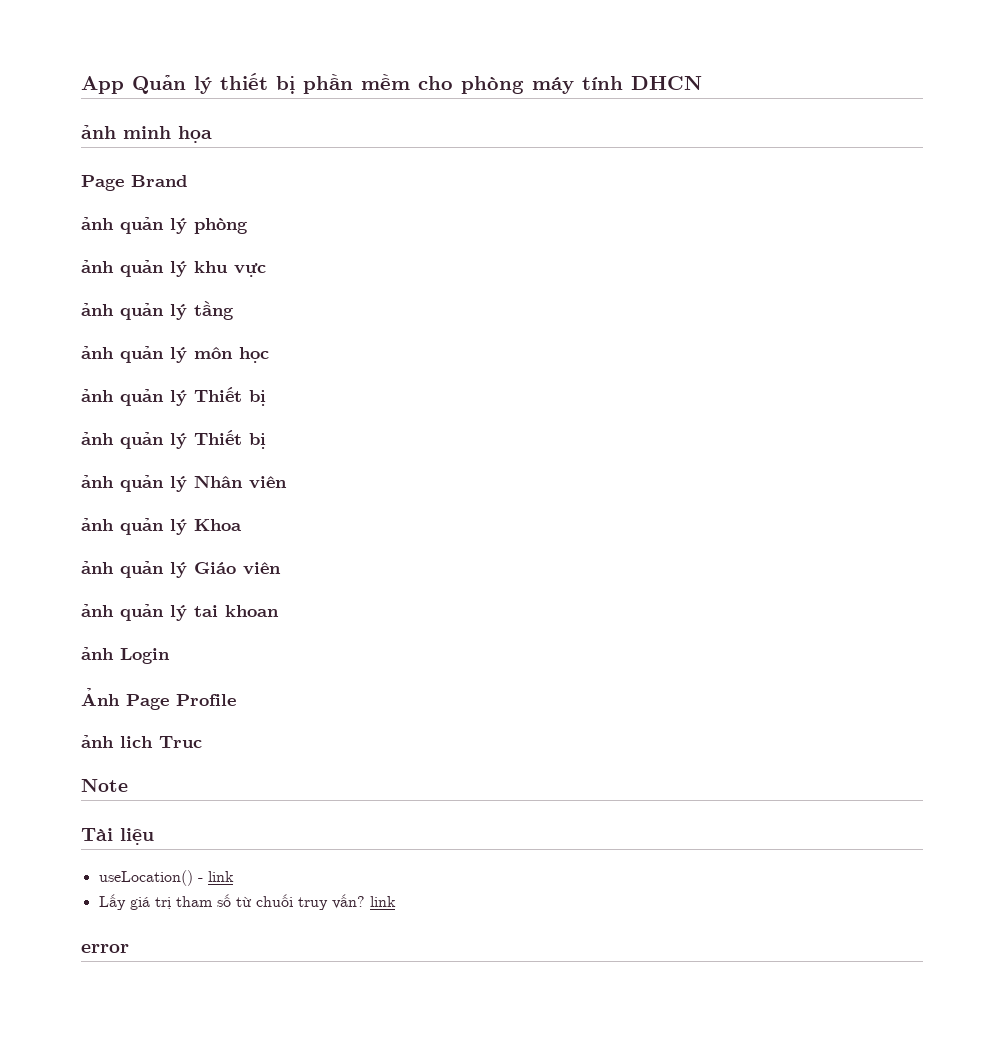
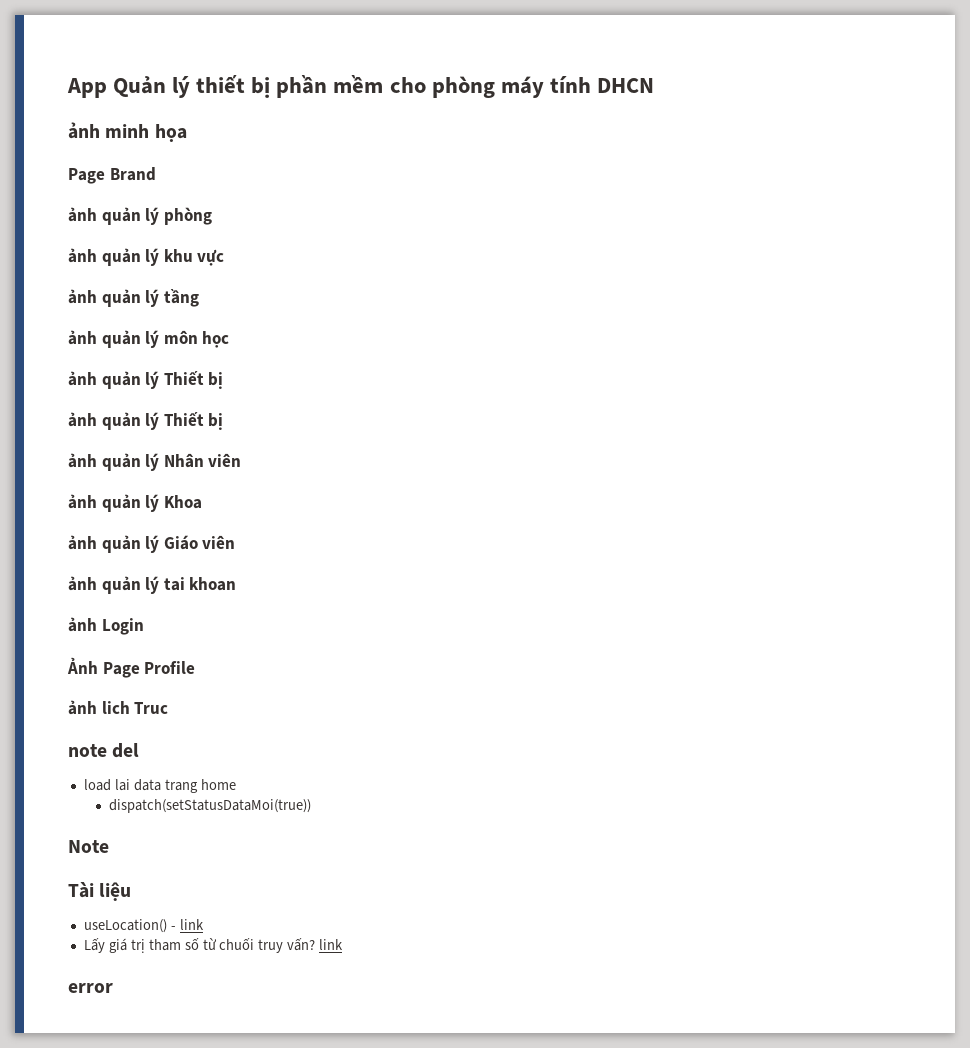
(202, 742) none -> [68,743,140,758] [83,779,236,793] [109,799,312,813] // note del // load lai data trang home // dispatch(setStatusDataMoi(true))

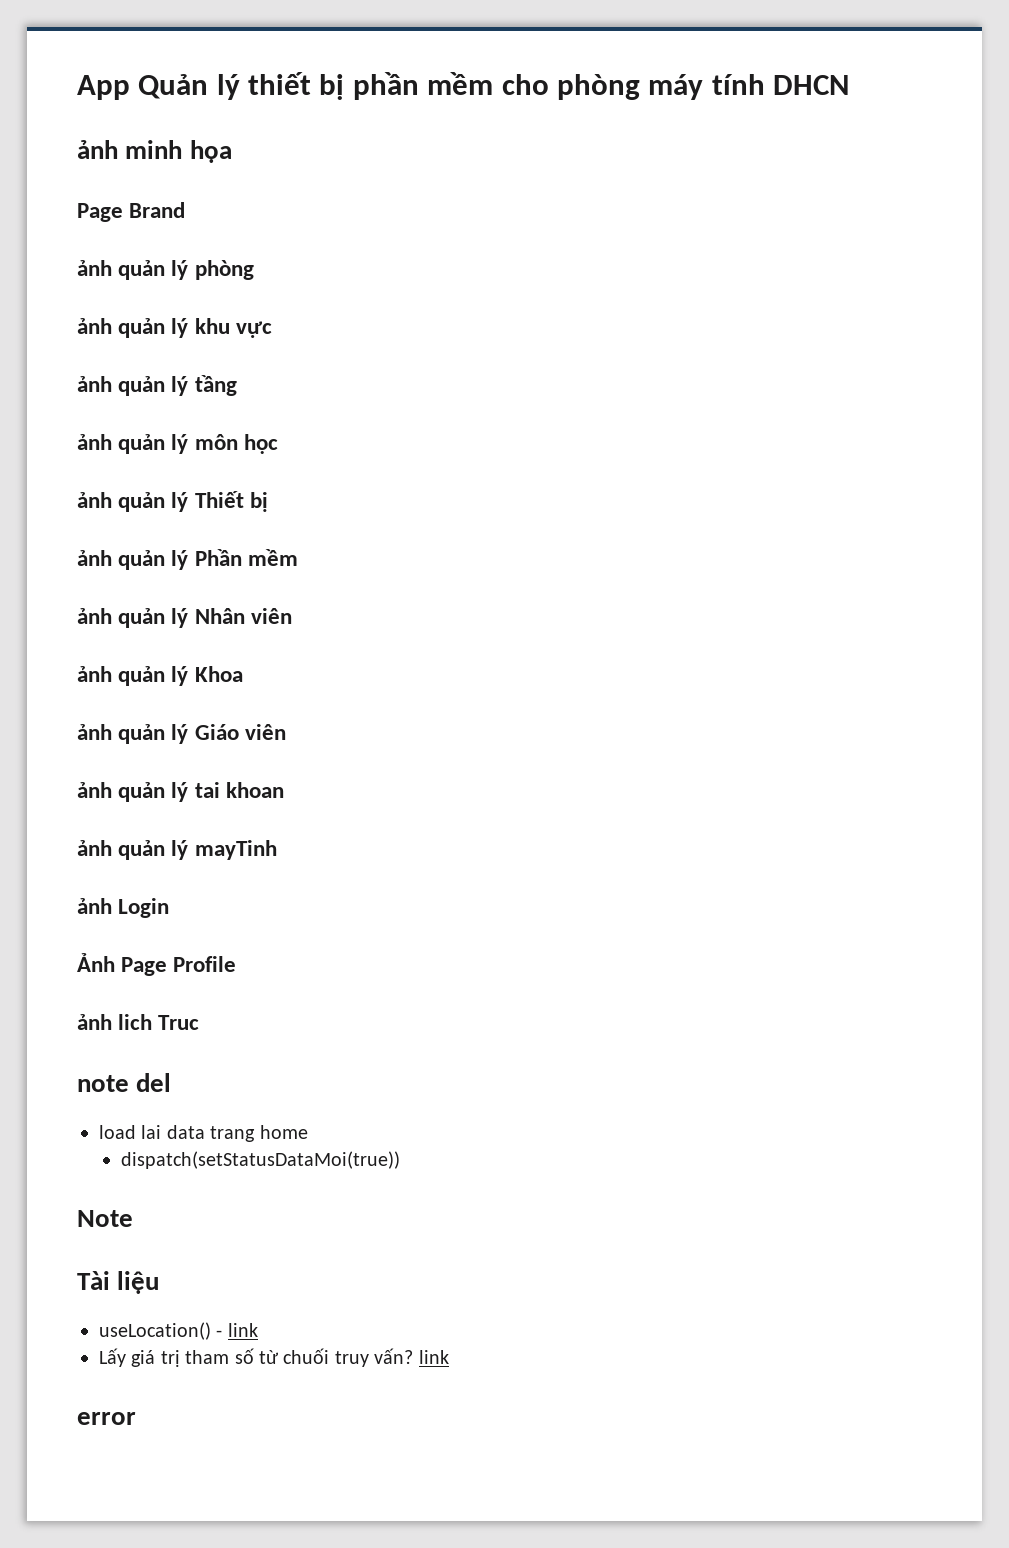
[163,412,224,430] Thiết bị -> [194,549,298,566] Phần mềm
(237, 584) none -> [77,840,277,860] // ảnh quản lý mayTinh

